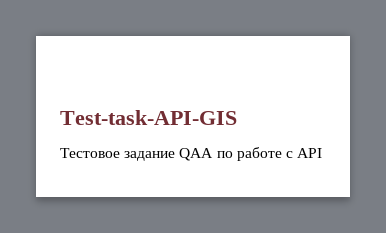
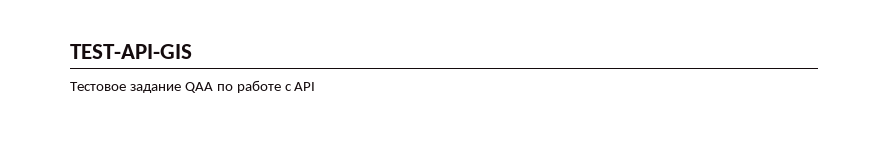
[60,110,237,125] Test-task-API-GIS -> [70,44,192,59] TEST-API-GIS

